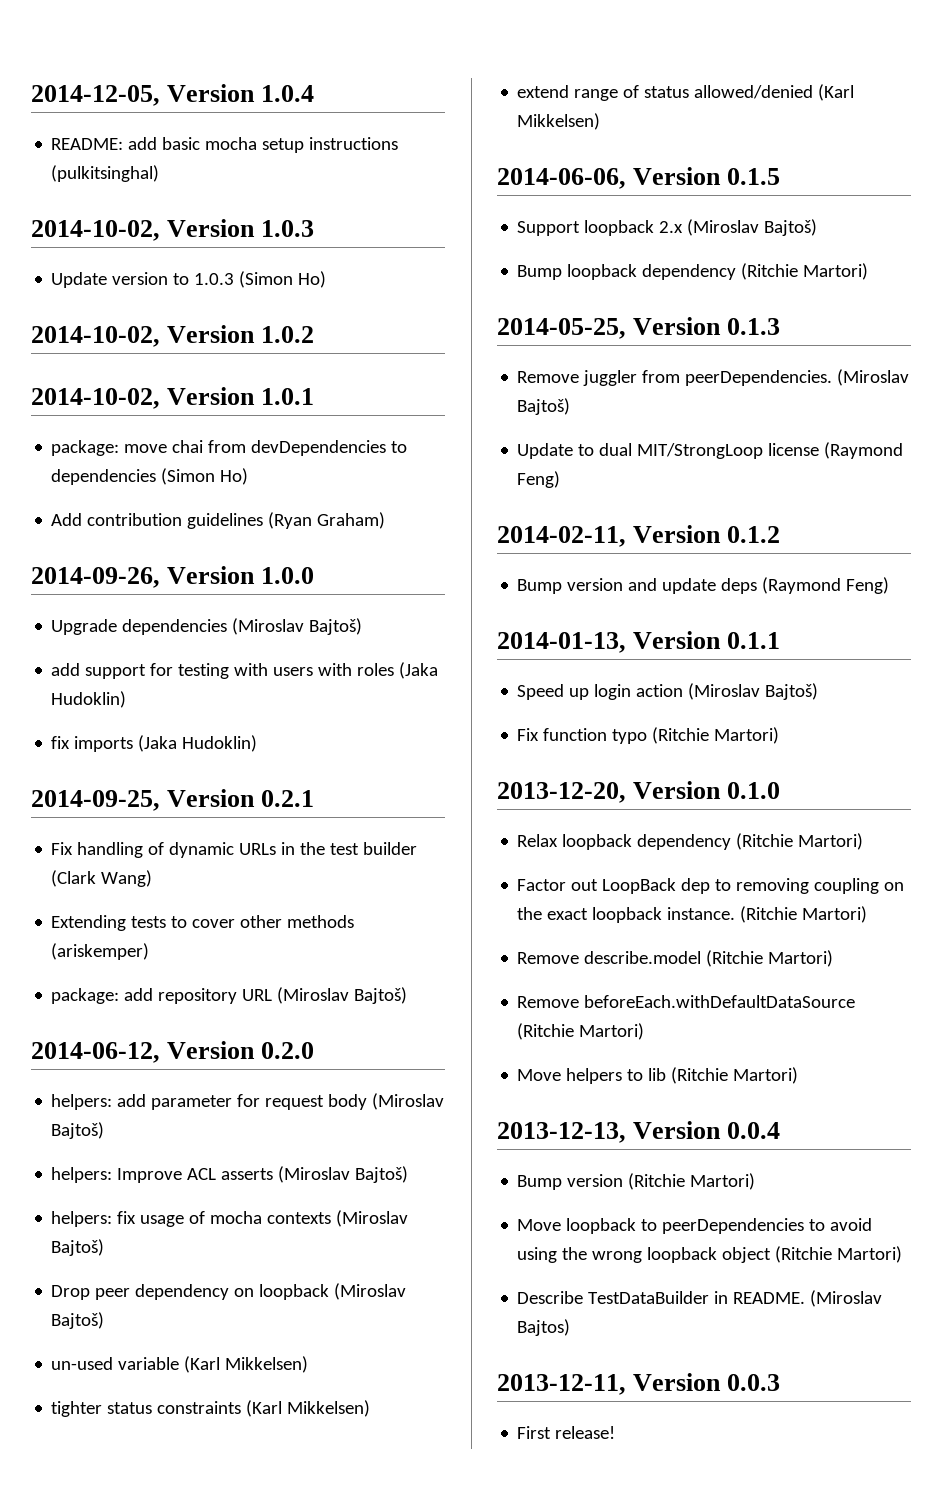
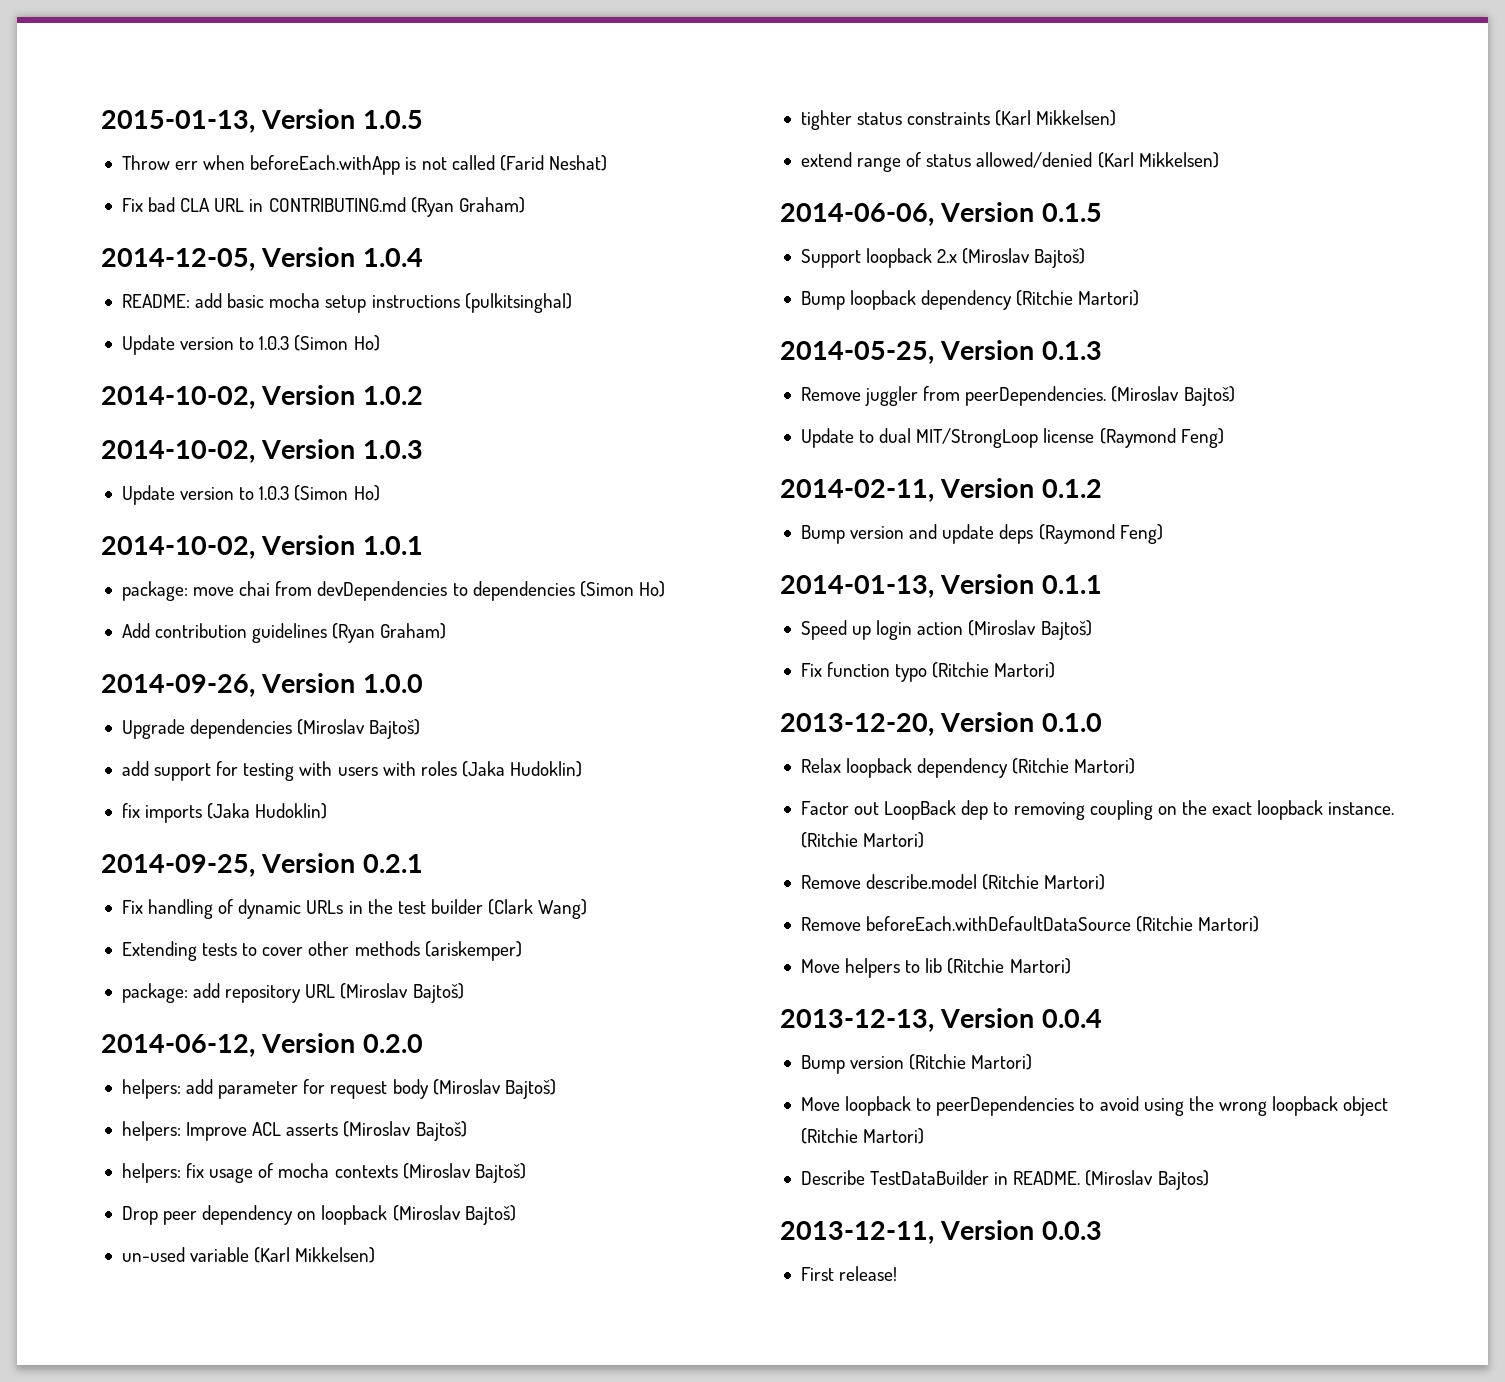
(31, 95) none -> [101,109,423,133] [121,155,607,175] [121,197,525,217] 2015-01-13, Version 1.0.5 // Throw err when beforeEach.withApp is not called (Farid Neshat) // Fix bad CLA URL in CONTRIBUTING.md (Ryan Graham) //
(160, 173) none -> [121,335,380,355] [101,385,423,409] // Update version to 1.0.3 (Simon Ho) // 2014-10-02, Version 1.0.2
[31,325,315,347] // 2014-10-02, Version 1.0.2 -> (380, 493) none

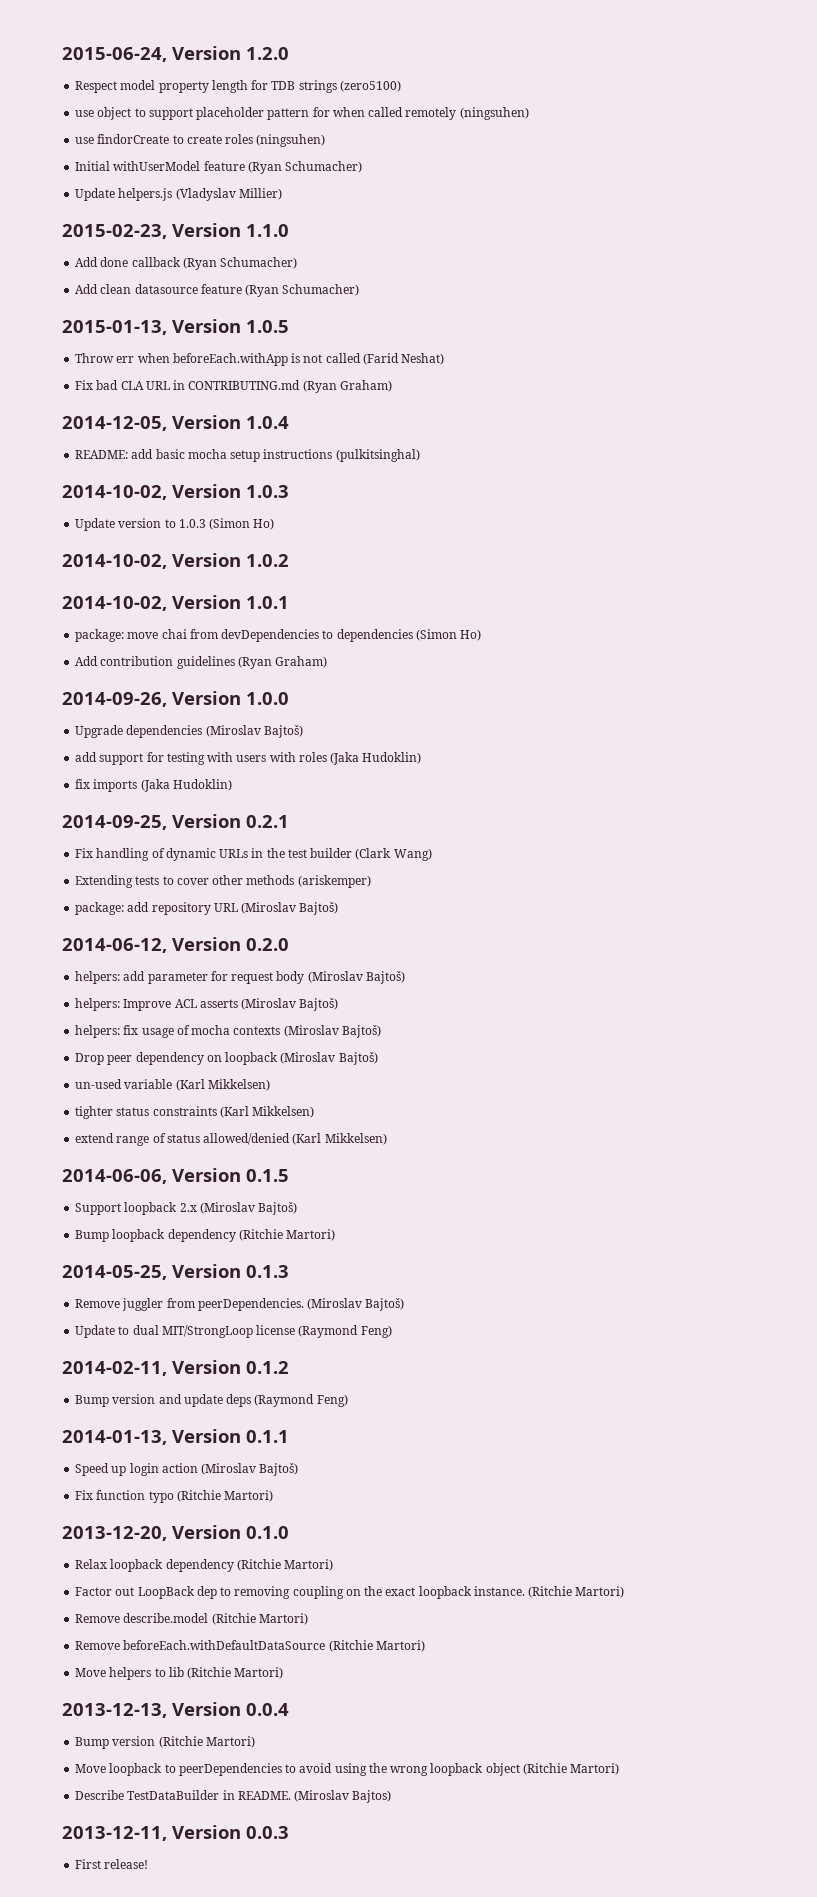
(101, 121) none -> [62,46,289,62] [75,80,401,93] [75,107,529,120] [75,134,326,147] [75,161,363,174] [75,188,282,201] [62,223,289,239] [75,257,298,270] [75,284,360,297] 2015-06-24, Version 1.2.0 // Respect model property length for TDB strings (zero5100) // use object to support placeholder pattern for when called remotely (ningsuhen) // use findorCreate to create roles (ningsuhen) // Initial withUserModel feature (Ryan Schumacher) // Update helpers.js (Vladyslav Millier) // 2015-02-23, Version 1.1.0 // Add done callback (Ryan Schumacher) // Add clean datasource feature (Ryan Schumacher) //
(572, 303) none -> [62,484,289,500] // 2014-10-02, Version 1.0.3
[101,439,423,463] [121,485,380,505] // 2014-10-02, Version 1.0.3 // Update version to 1.0.3 (Simon Ho) -> (289, 560) none

